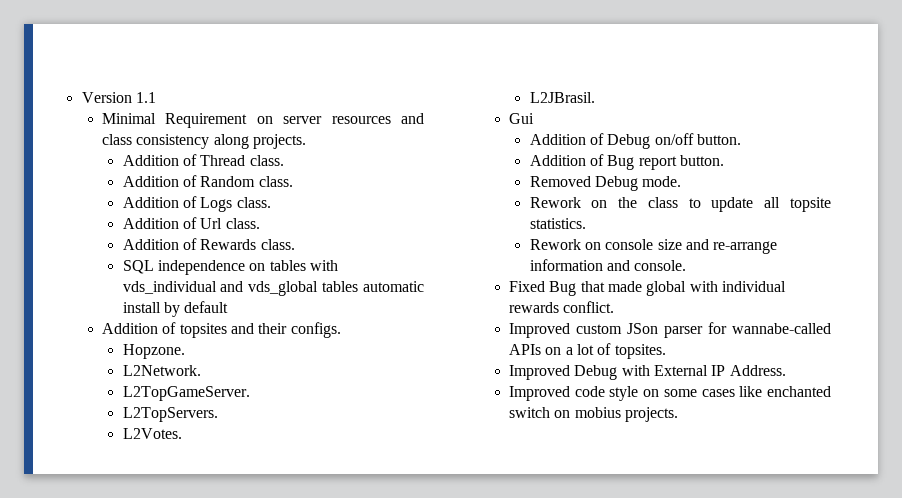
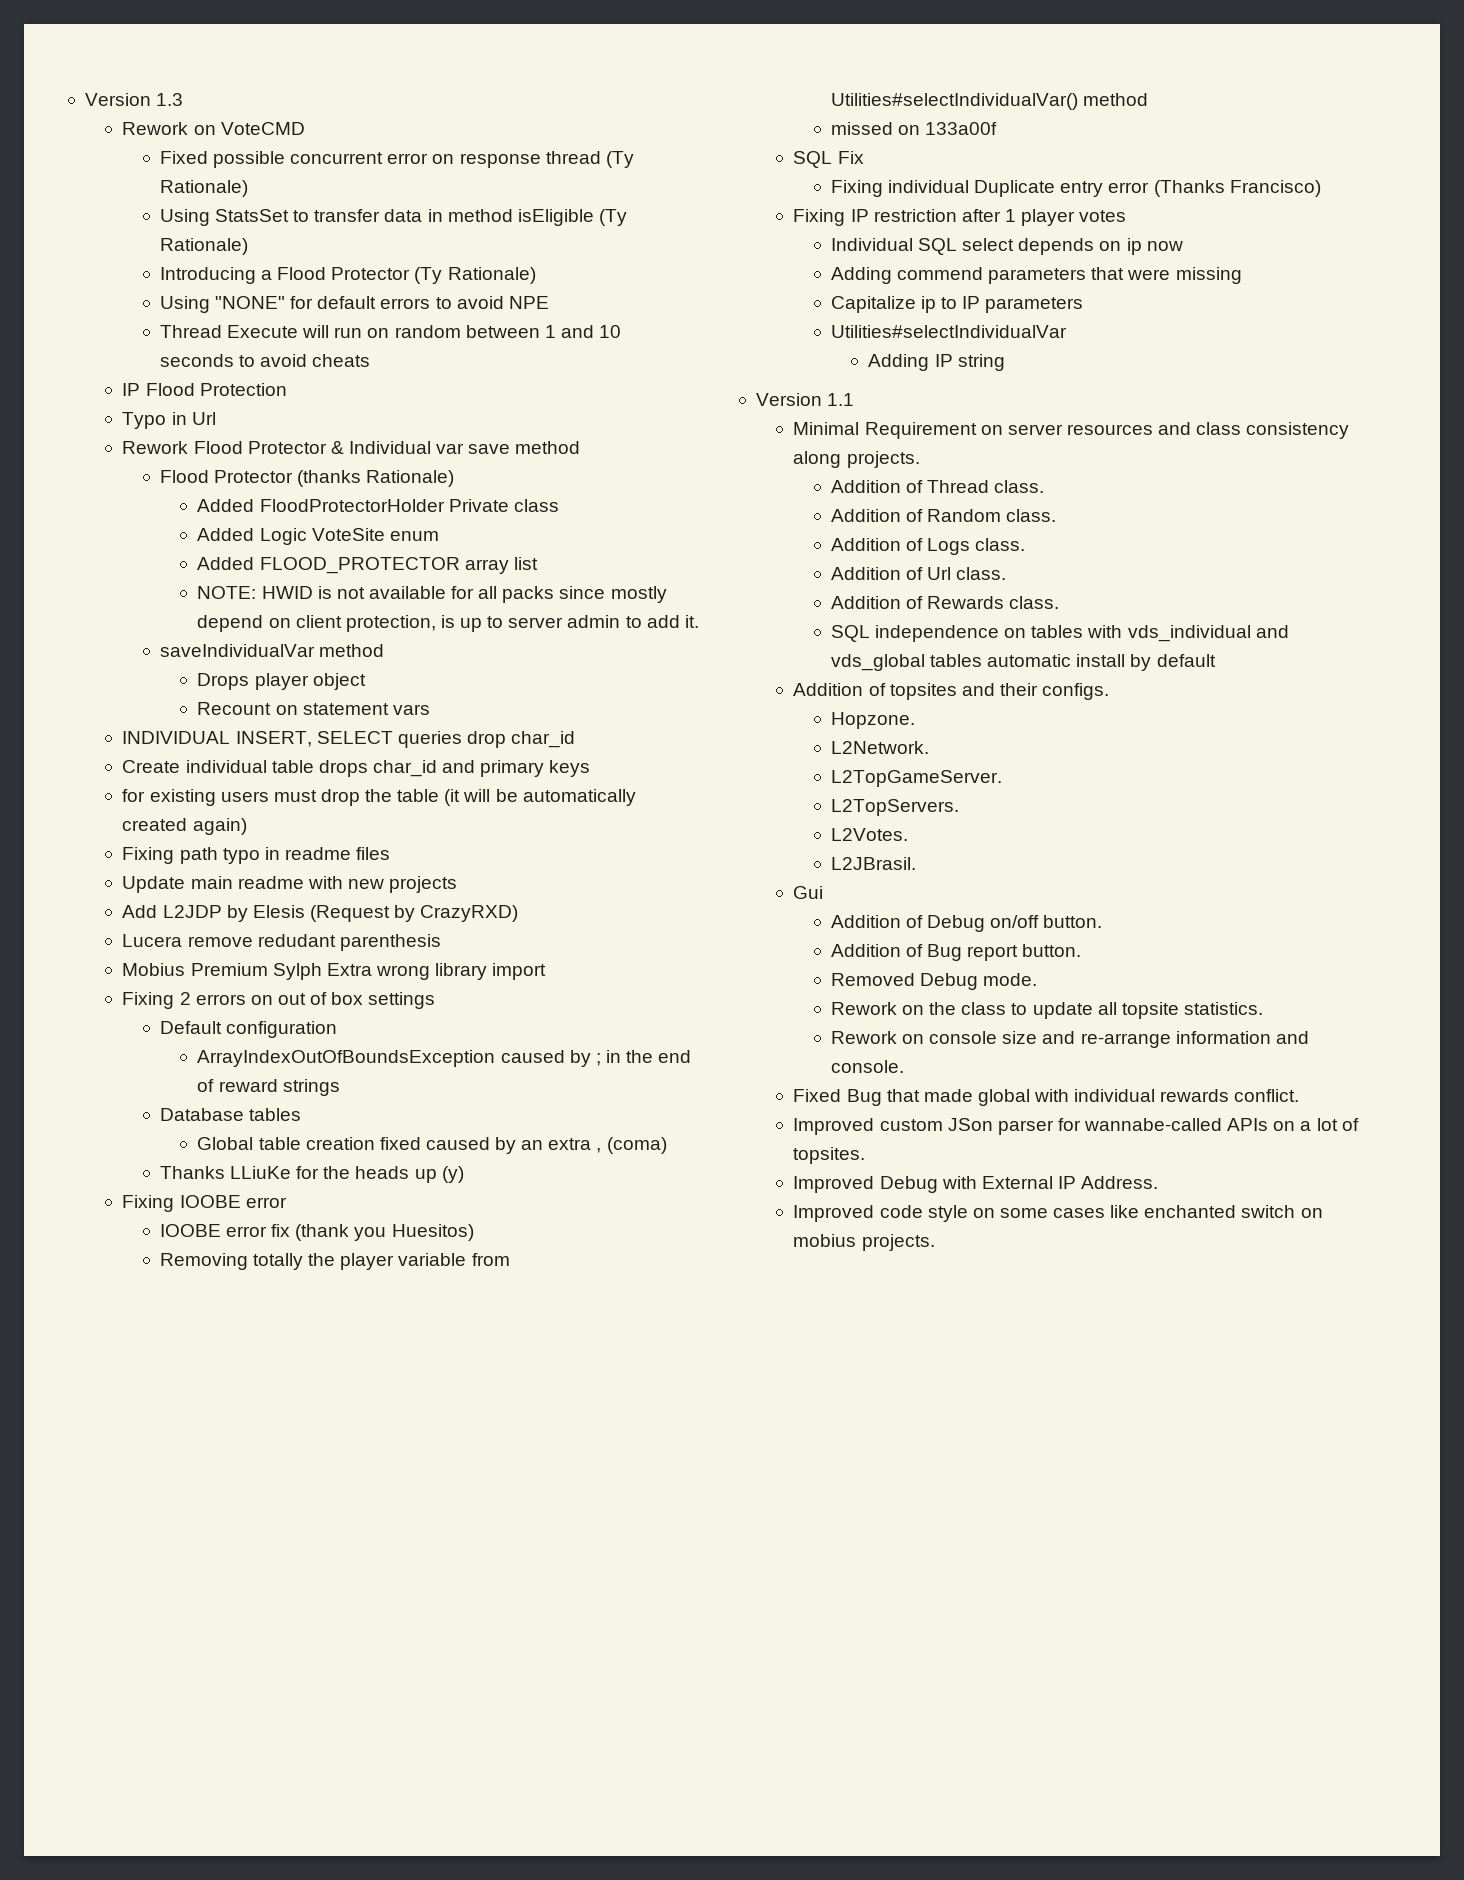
[81,92,132,103] Version -> [84,93,184,106] [122,122,305,135] [159,151,634,168] [159,180,248,197] [159,209,627,226] [159,238,248,255] [159,267,536,284] [159,296,549,313] [159,325,622,338] [159,354,371,367] [122,383,287,396] [122,412,216,429] [122,441,581,454] [159,470,455,487] [197,499,559,512] [197,528,439,545] [197,557,538,574] [197,586,667,603] [197,615,699,632] [159,644,385,657] [197,673,366,690] [197,702,430,715] [122,731,576,748] [122,760,591,777] [122,789,636,806] [122,818,247,835] [122,847,391,864] [122,876,458,893] [122,905,519,922] [122,934,441,951] [122,963,547,980] [122,992,436,1009] [159,1021,338,1038] [197,1050,692,1067] [197,1079,340,1096] [159,1108,302,1121] [197,1137,667,1154] [159,1166,464,1183] [122,1195,287,1212] [159,1224,474,1241] [159,1253,510,1270] [830,93,1149,110] [830,122,998,135] [793,151,864,168] [830,180,1321,197] [793,209,1127,226] [830,238,1183,255] [830,267,1242,284] [830,296,1084,313] [830,325,1067,338] [868,354,1005,371] [755,393,822,406] Version 1.3 // Rework on VoteCMD // Fixed possible concurrent error on response thread (Ty Rationale) // Using StatsSet to transfer data in method isEligible (Ty Rationale) // Introducing a Flood Protector (Ty Rationale) // Using "NONE" for default errors to avoid NPE // Thread Execute will run on random between 1 and 10 seconds to avoid cheats // IP Flood Protection // Typo in Url // Rework Flood Protector & Individual var save method // Flood Protector (thanks Rationale) // Added FloodProtectorHolder Private class // Added Logic VoteSite enum // Added FLOOD_PROTECTOR array list // NOTE: HWID is not available for all packs since mostly depend on client protection, is up to server admin to add it. // saveIndividualVar method // Drops player object // Recount on statement vars // INDIVIDUAL INSERT, SELECT queries drop char_id // Create individual table drops char_id and primary keys // for existing users must drop the table (it will be automatically created again) // Fixing path typo in readme files // Update main readme with new projects // Add L2JDP by Elesis (Request by CrazyRXD) // Lucera remove redudant parenthesis // Mobius Premium Sylph Extra wrong library import // Fixing 2 errors on out of box settings // Default configuration // ArrayIndexOutOfBoundsException caused by ; in the end of reward strings // Database tables // Global table creation fixed caused by an extra , (coma) // Thanks LLiuKe for the heads up (y) // Fixing IOOBE error // IOOBE error fix (thank you Huesitos) // Removing totally the player variable from Utilities#selectIndividualVar() method // missed on 133a00f // SQL Fix // Fixing individual Duplicate entry error (Thanks Francisco) // Fixing IP restriction after 1 player votes // Individual SQL select depends on ip now // Adding commend parameters that were missing // Capitalize ip to IP parameters // Utilities#selectIndividualVar // Adding IP string // Version

